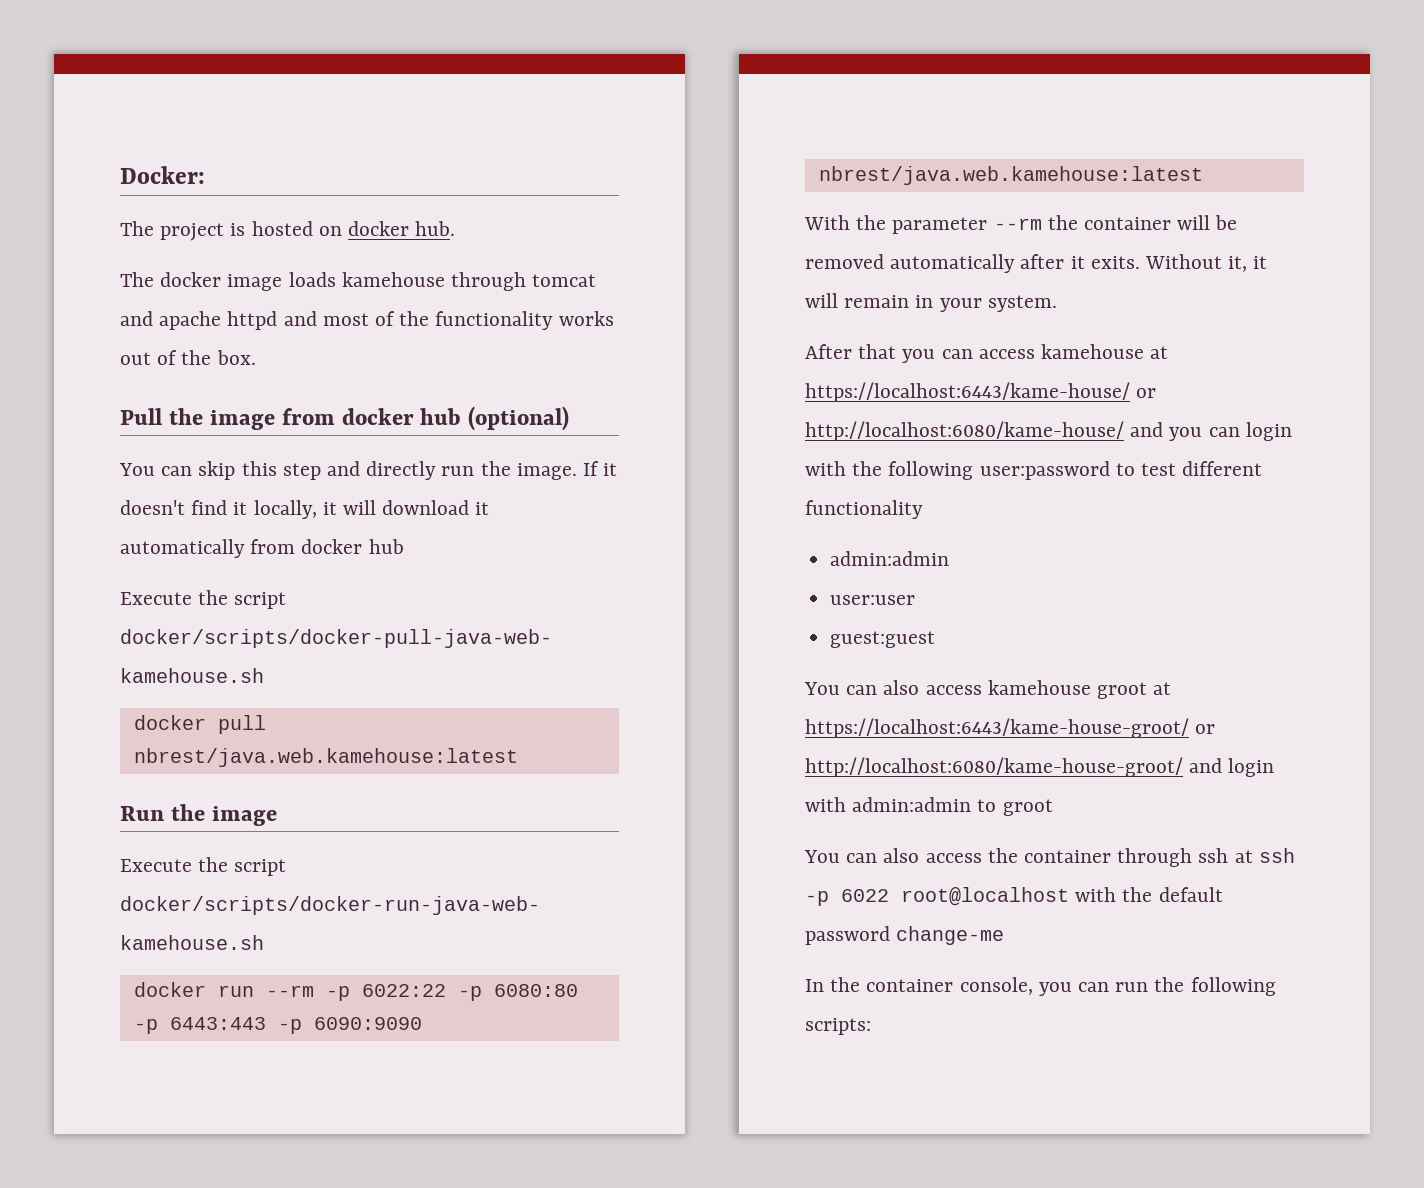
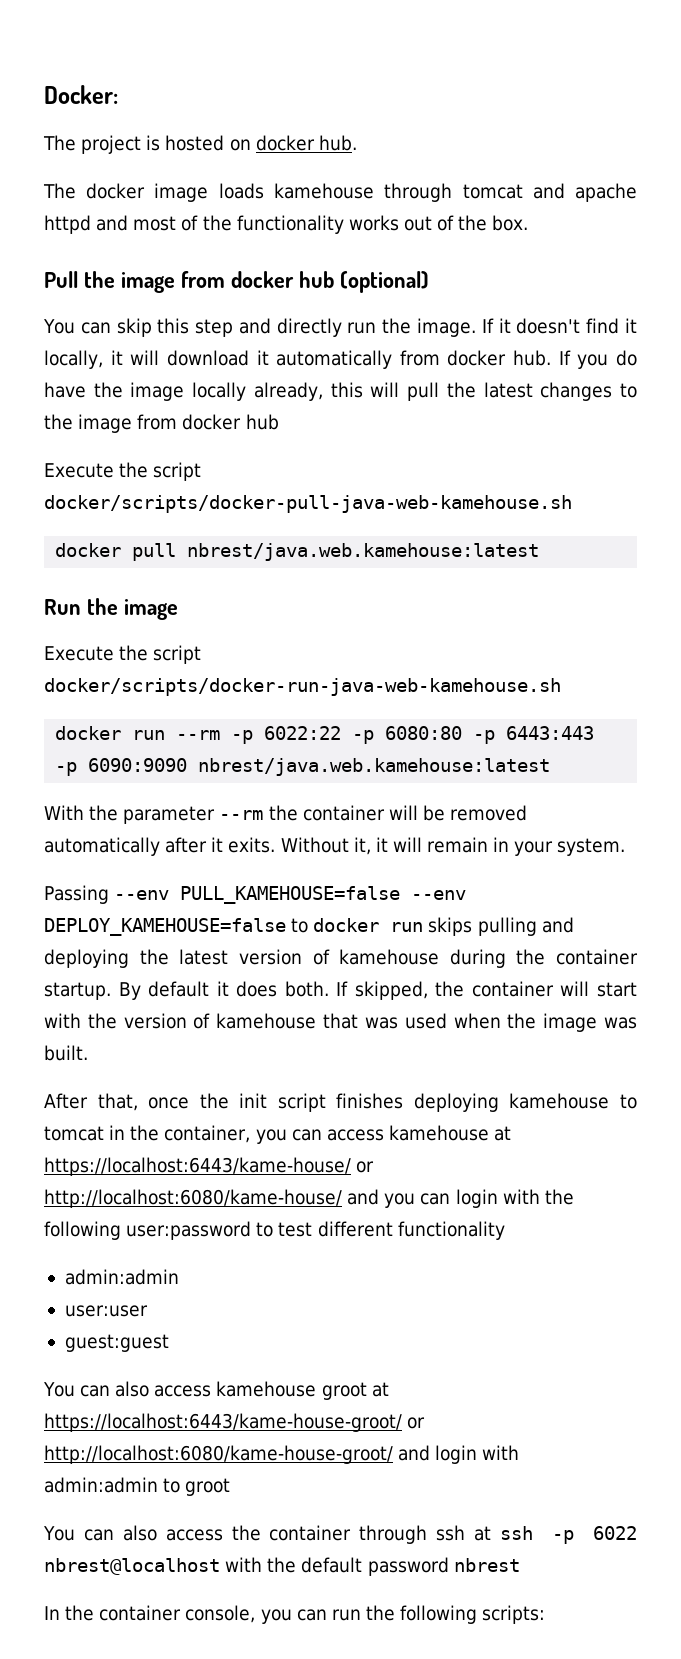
(363, 546) none -> [513,350,637,369] [44,382,638,401] [44,414,242,433] hub. If you do have the image locally already, this will pull the latest changes to the image from docker
[805,344,897,359] After that -> [44,885,467,904] [44,917,574,936] [44,949,638,968] [44,981,637,1000] [44,1013,637,1032] [44,1045,88,1061] [44,1093,638,1112] [44,1125,251,1143] Passing --env PULL_KAMEHOUSE=false --env DEPLOY_KAMEHOUSE=false to docker run skips pulling and deploying the latest version of kamehouse during the container startup. By default it does both. If skipped, the container will start with the version of kamehouse that was used when the image was built. // After that, once the init script finishes deploying kamehouse to tomcat in the container,
[901,887,1069,906] root@localhost -> [44,1558,220,1575] nbrest@localhost
[896,926,1005,945] change-me -> [453,1558,520,1572] nbrest

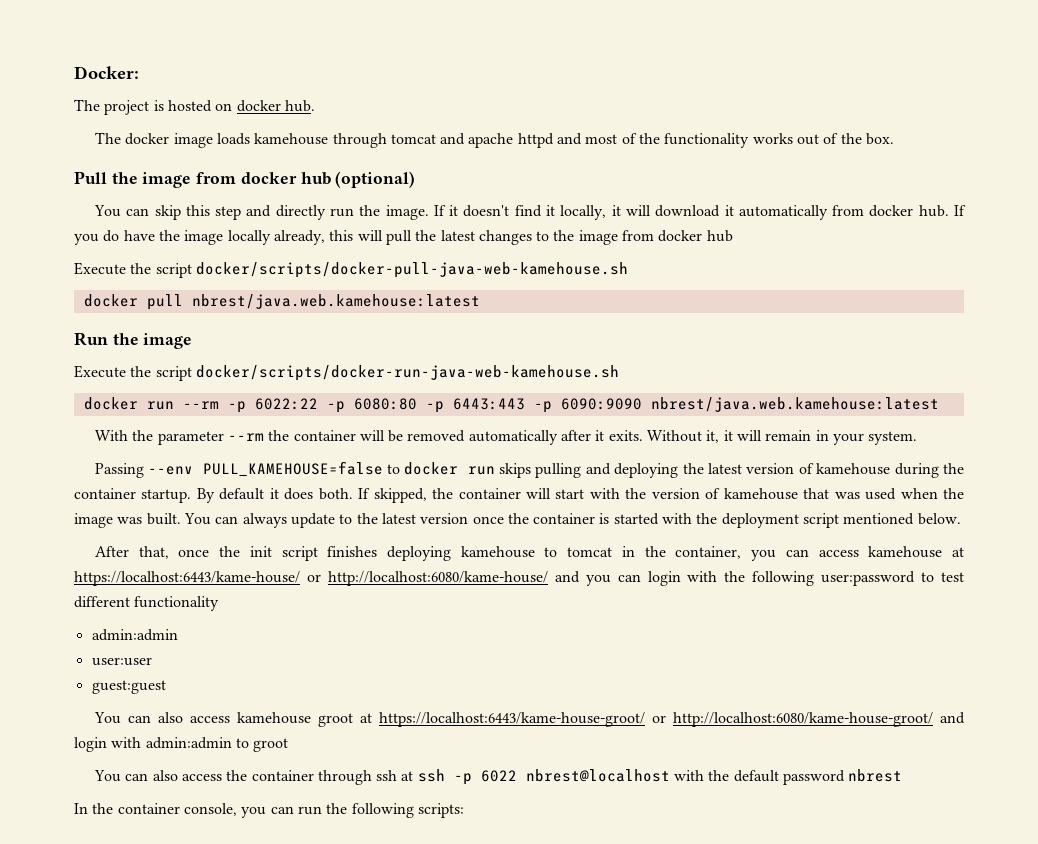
[411,890,467,900] [44,918,286,936] --env DEPLOY_KAMEHOUSE=false -> (383, 469) none
(88, 1053) none -> [183,513,961,528] You can always update to the latest version once the container is started with the deployment script mentioned below.

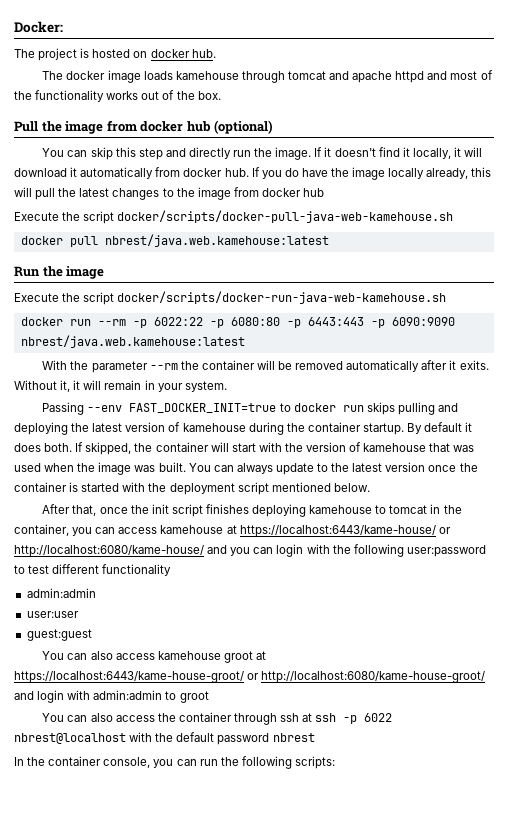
[202,461,383,477] PULL_KAMEHOUSE=false -> [129,403,277,413] FAST_DOCKER_INIT=true

